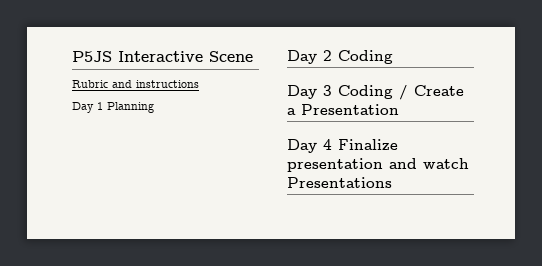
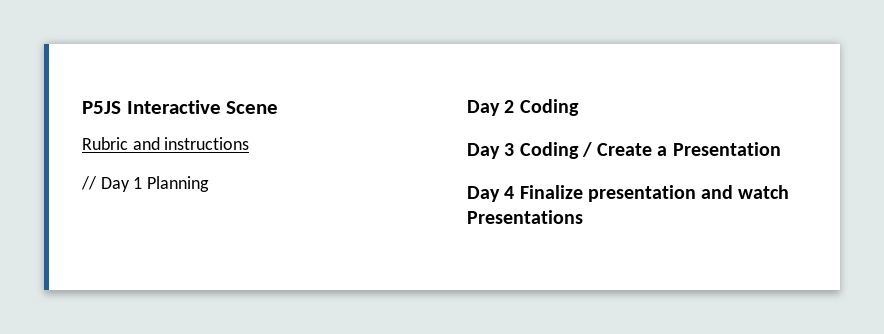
(199, 84) none -> [81,176,97,190] //

